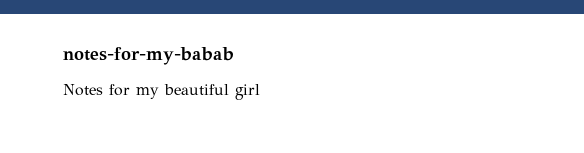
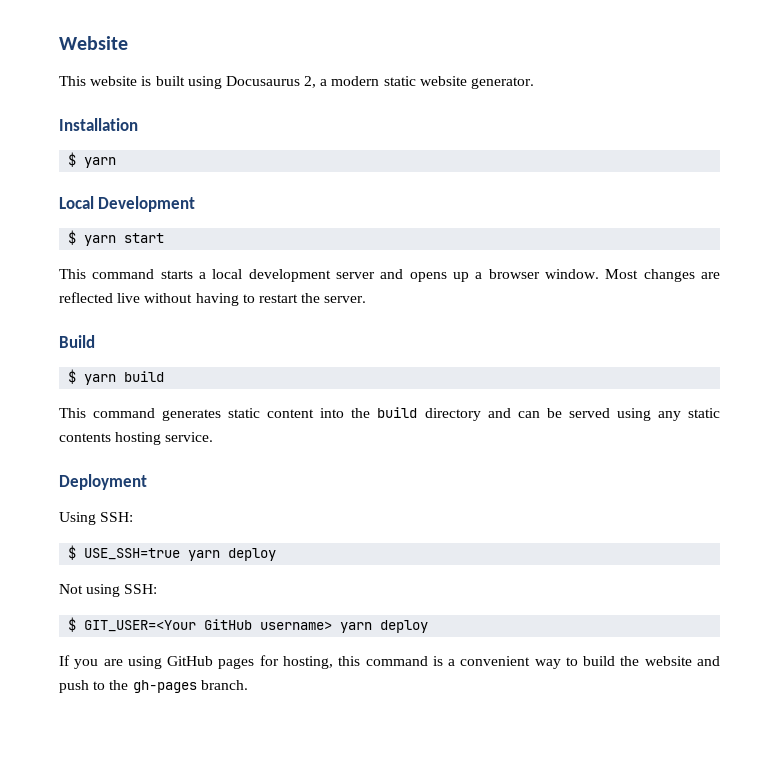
[63,47,234,65] [63,84,260,100] notes-for-my-babab // Notes for my beautiful girl -> [59,36,128,50] [59,76,535,89] [59,118,138,131] [68,152,117,168] [59,196,196,212] [68,230,165,246] [59,269,721,282] [59,292,367,306] [59,335,95,348] [68,369,165,385] [59,407,720,421] [59,432,214,445] [59,474,147,490] [59,512,134,525] [68,545,277,561] [59,584,158,597] [68,617,429,633] [59,655,721,669] [59,680,248,693] Website // This website is built using Docusaurus 2, a modern static website generator. // Installation // $ yarn // Local Development // $ yarn start // This command starts a local development server and opens up a browser window. Most changes are reflected live without having to restart the server. // Build // $ yarn build // This command generates static content into the build directory and can be served using any static contents hosting service. // Deployment // Using SSH: // $ USE_SSH=true yarn deploy // Not using SSH: // $ GIT_USER=<Your GitHub username> yarn deploy // If you are using GitHub pages for hosting, this command is a convenient way to build the website and push to the gh-pages branch.

